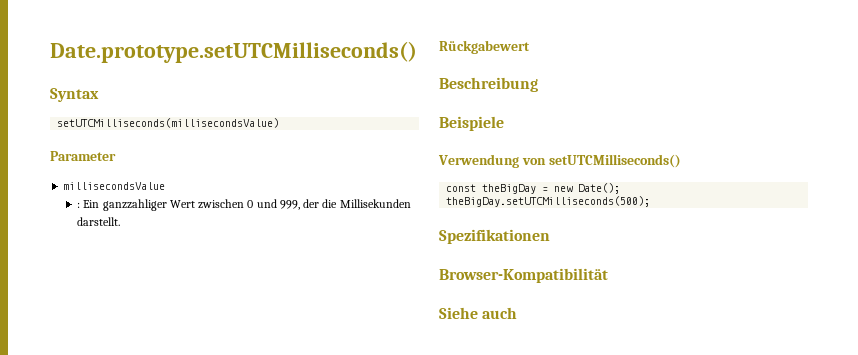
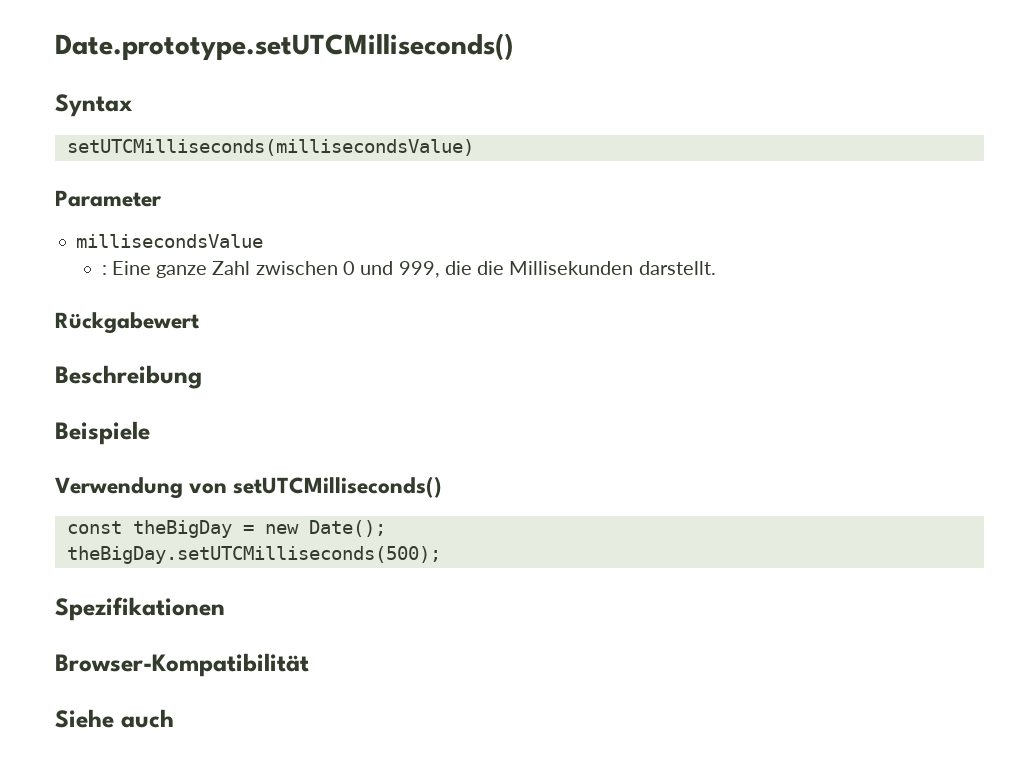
[83,199,195,211] Ein ganzzahliger Wert -> [111,261,251,278] Eine ganze Zahl
[303,199,320,208] der -> [444,261,472,275] die

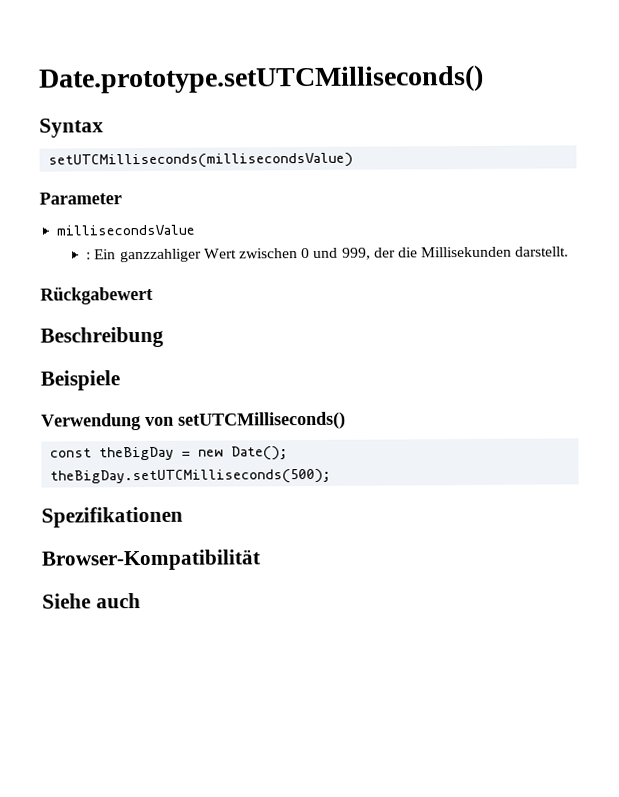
[111,261,251,278] Eine ganze Zahl -> [94,248,237,263] Ein ganzzahliger Wert
[444,261,472,275] die -> [373,247,396,258] der

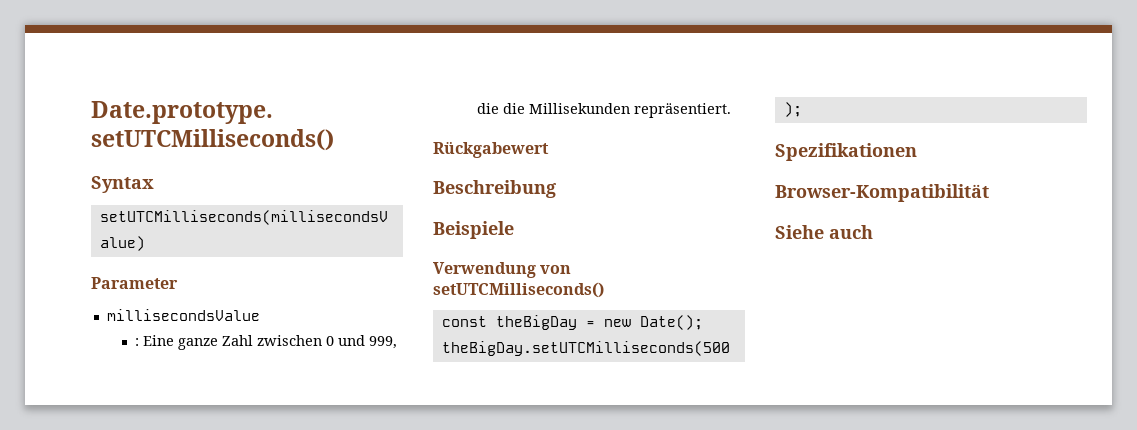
[94,248,237,263] Ein ganzzahliger Wert -> [143,335,254,350] Eine ganze Zahl
[373,247,396,258] der -> [477,103,500,114] die
[515,246,570,257] darstellt. -> [634,103,732,118] repräsentiert.

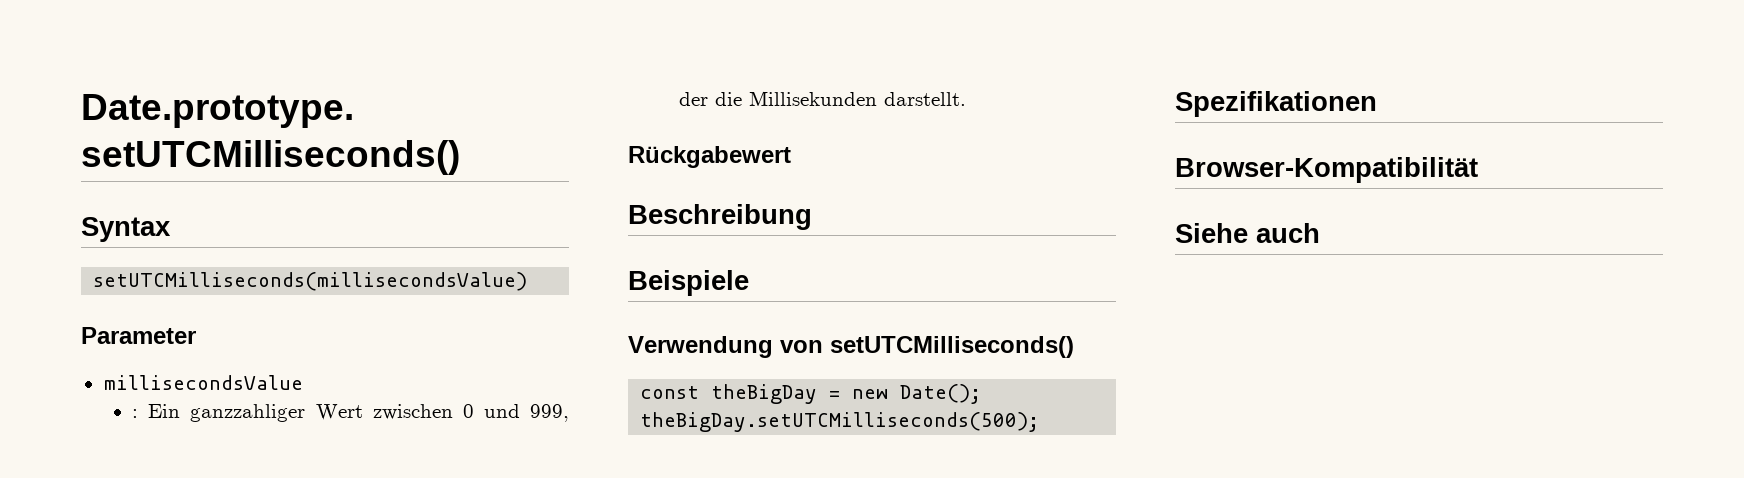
[143,335,254,350] Eine ganze Zahl -> [148,404,363,422] Ein ganzzahliger Wert
[477,103,500,114] die -> [679,92,709,106] der
[634,103,732,118] repräsentiert. -> [884,92,967,106] darstellt.

